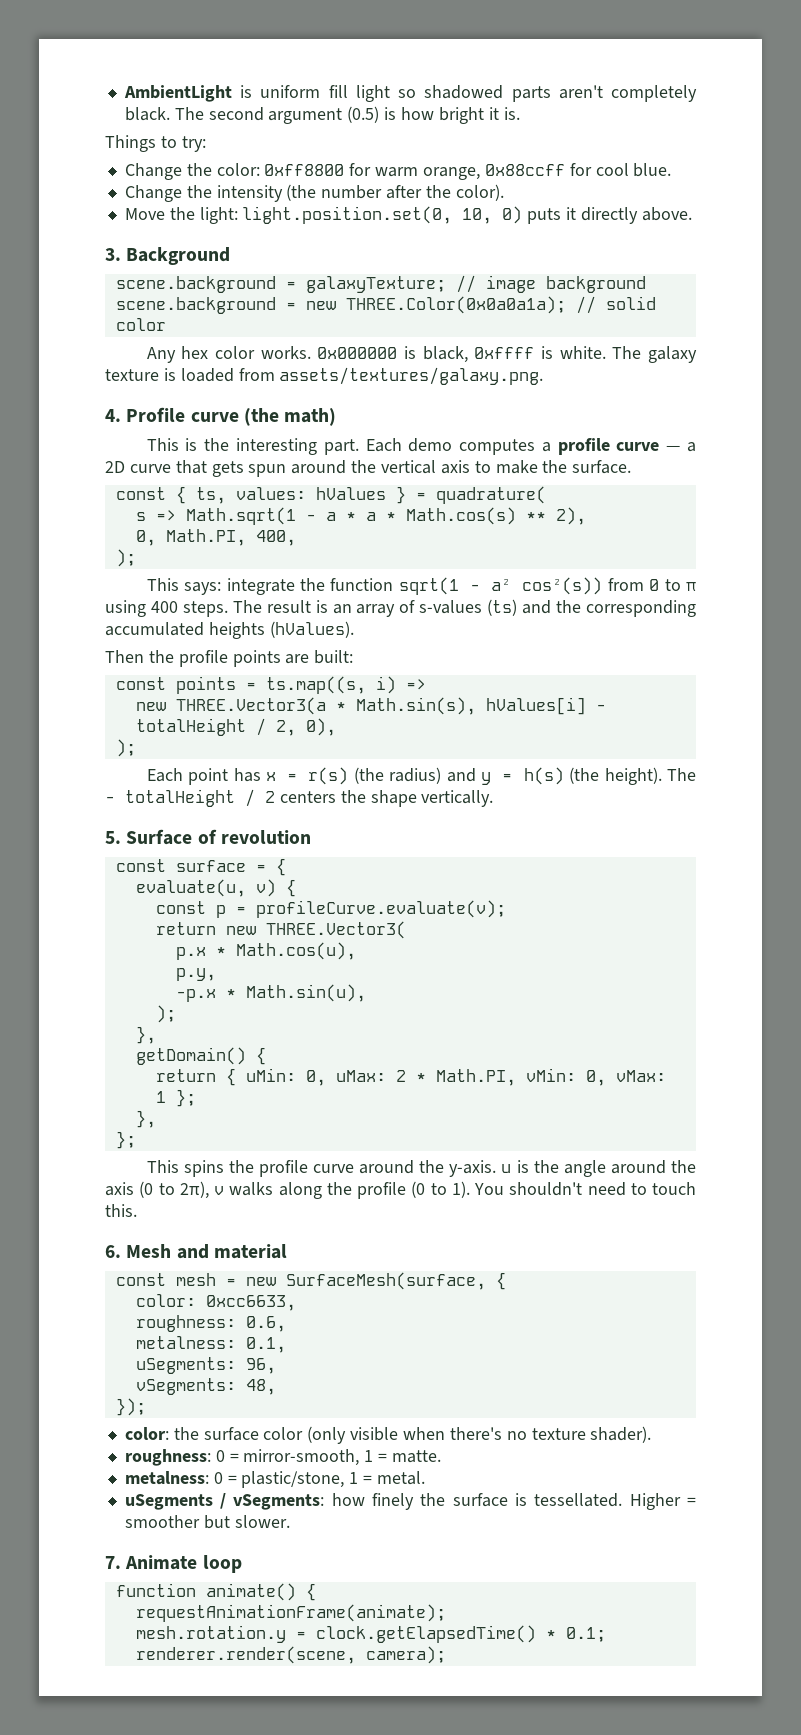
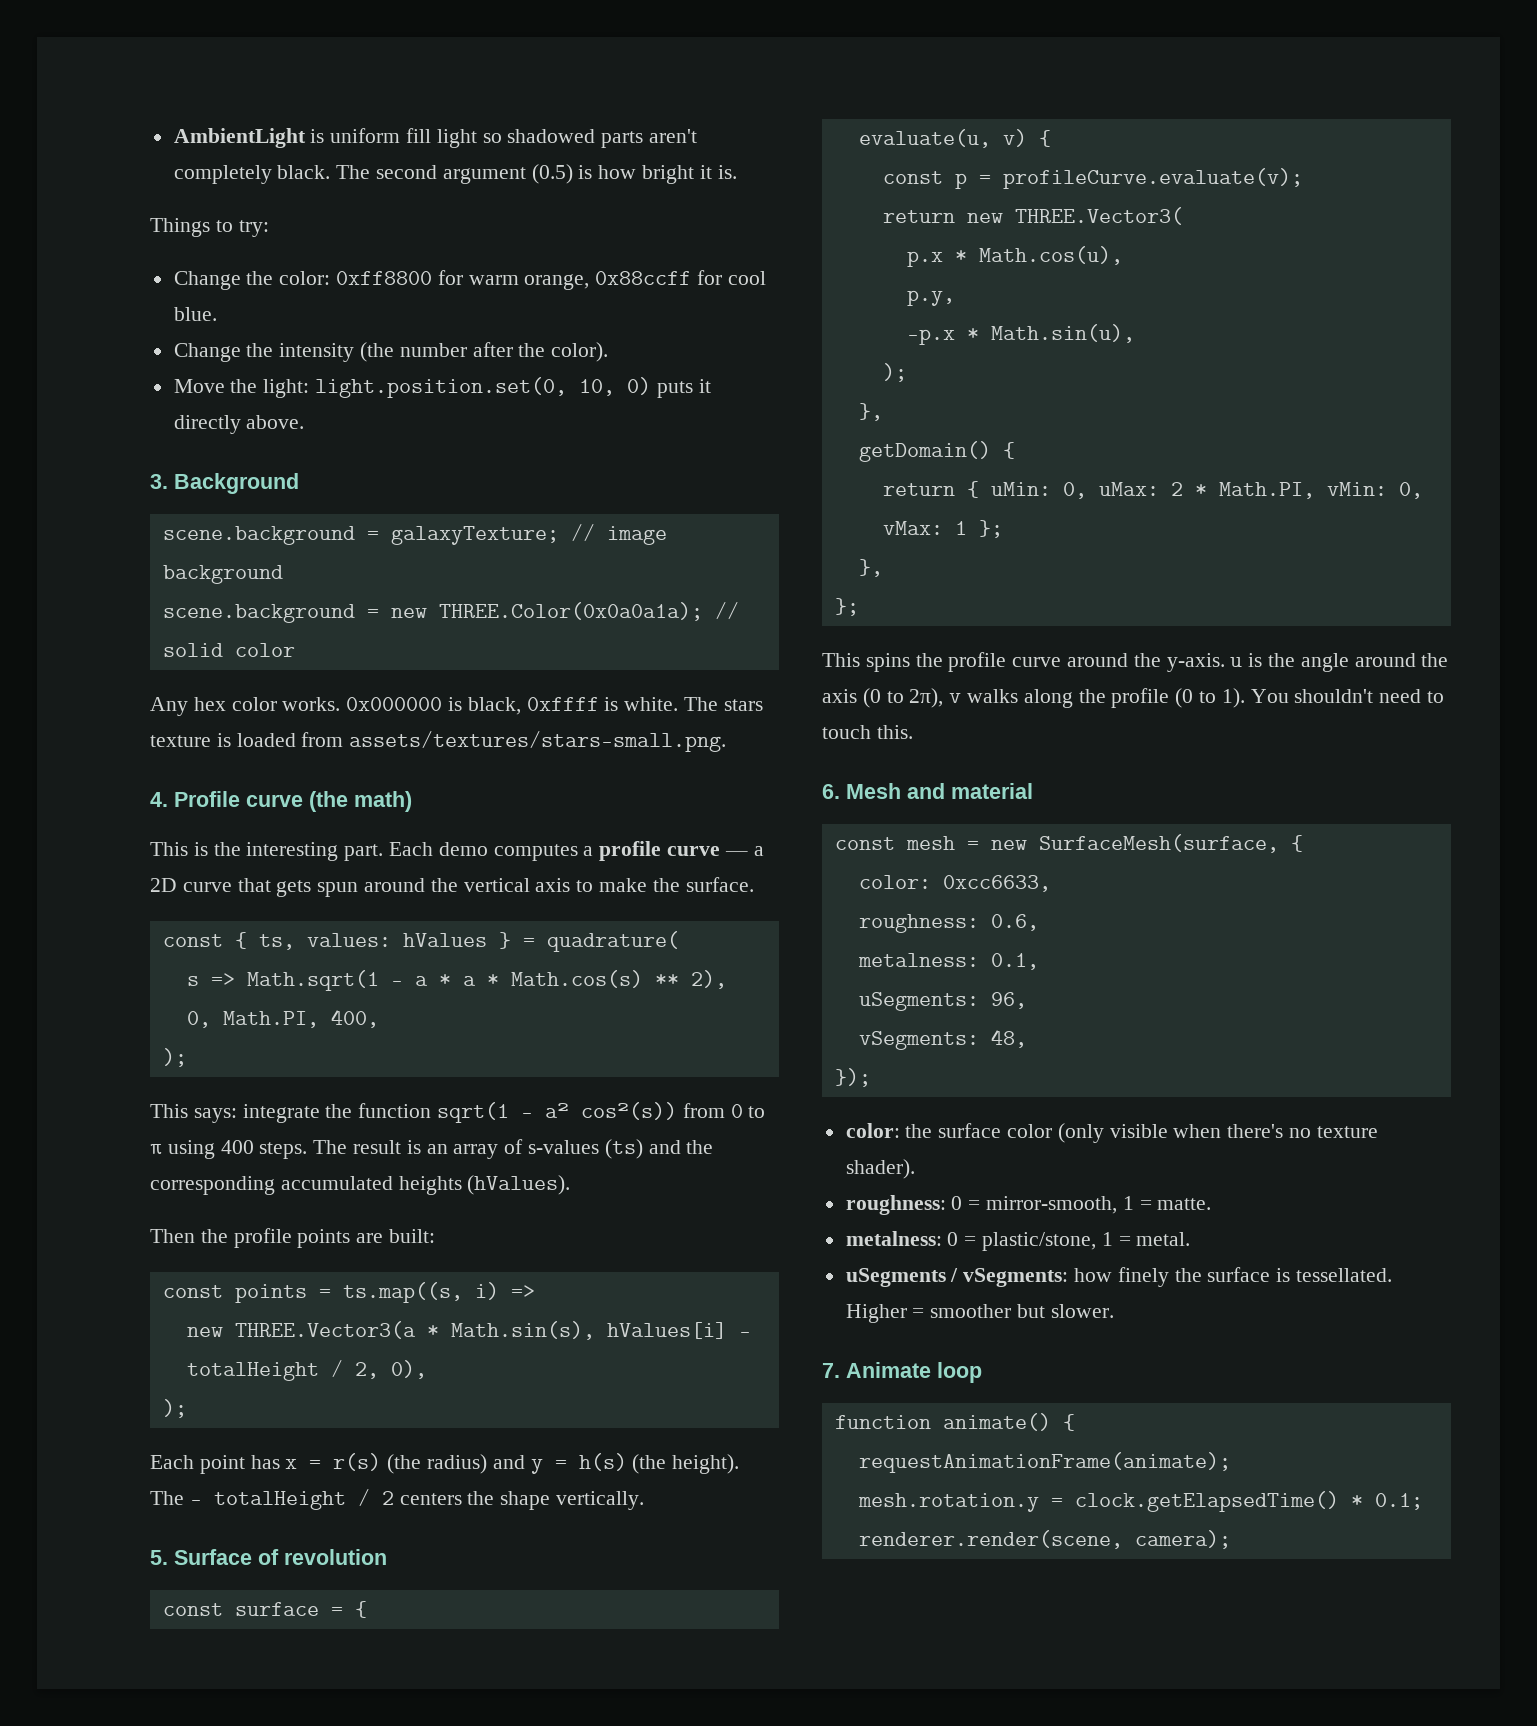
[648,346,698,363] galaxy -> [723,699,763,711] stars
[279,367,544,385] assets/textures/galaxy.png. -> [349,731,727,752] assets/textures/stars-small.png.

